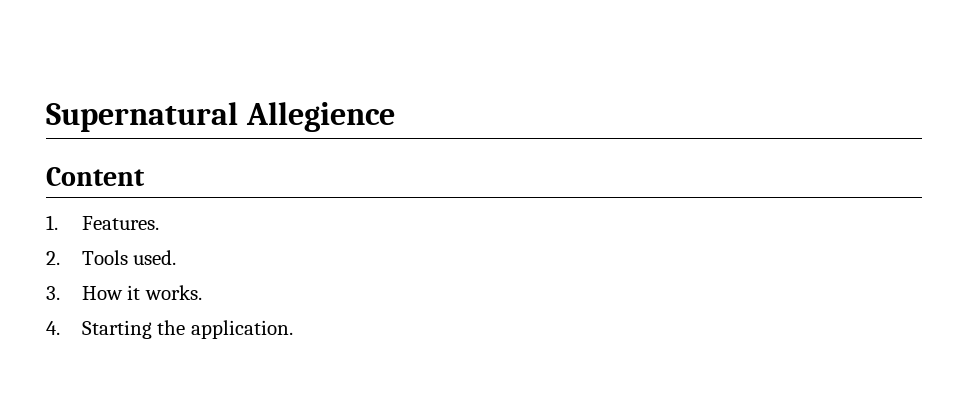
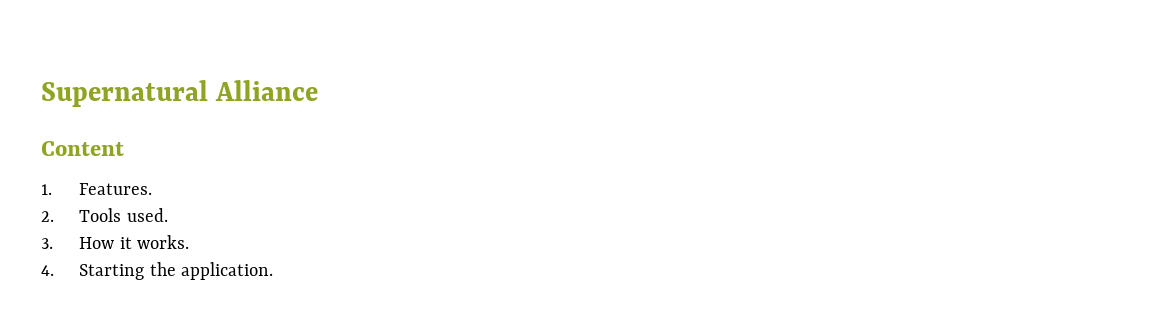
[245,102,395,132] Allegience -> [215,80,319,101] Alliance

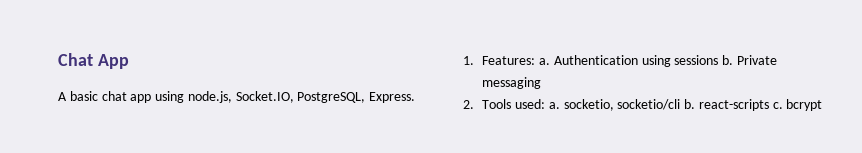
[41,80,319,107] [41,141,124,156] [41,183,153,195] [41,208,168,222] [41,235,189,249] [41,262,273,280] Supernatural Alliance // Content // 1. Features. // 2. Tools used. // 3. How it works. // 4. Starting the application. -> [58,53,129,69] [58,91,416,103] [463,55,777,67] [482,77,542,89] [463,99,823,111] Chat App // A basic chat app using node.js, Socket.IO, PostgreSQL, Express. // 1. Features: a. Authentication using sessions b. Private messaging // 2. Tools used: a. socketio, socketio/cli b. react-scripts c. bcrypt

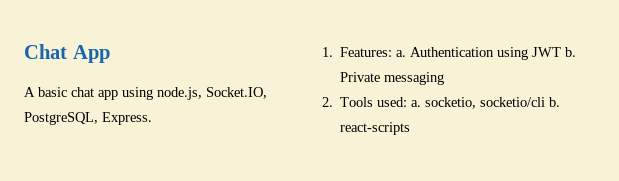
[674,55,719,65] sessions -> [532,47,562,57] JWT
[772,99,823,111] c. bcrypt -> (411, 128) none

